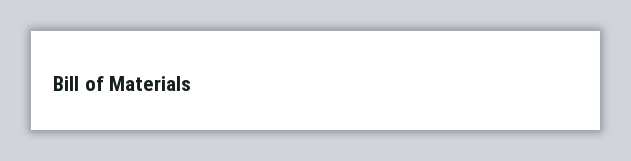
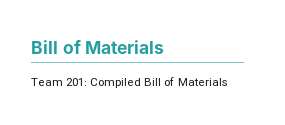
[53,76,192,91] Bill of Materials -> [31,40,165,54] [31,77,227,88] Bill of Materials // Team 201: Compiled Bill of Materials

